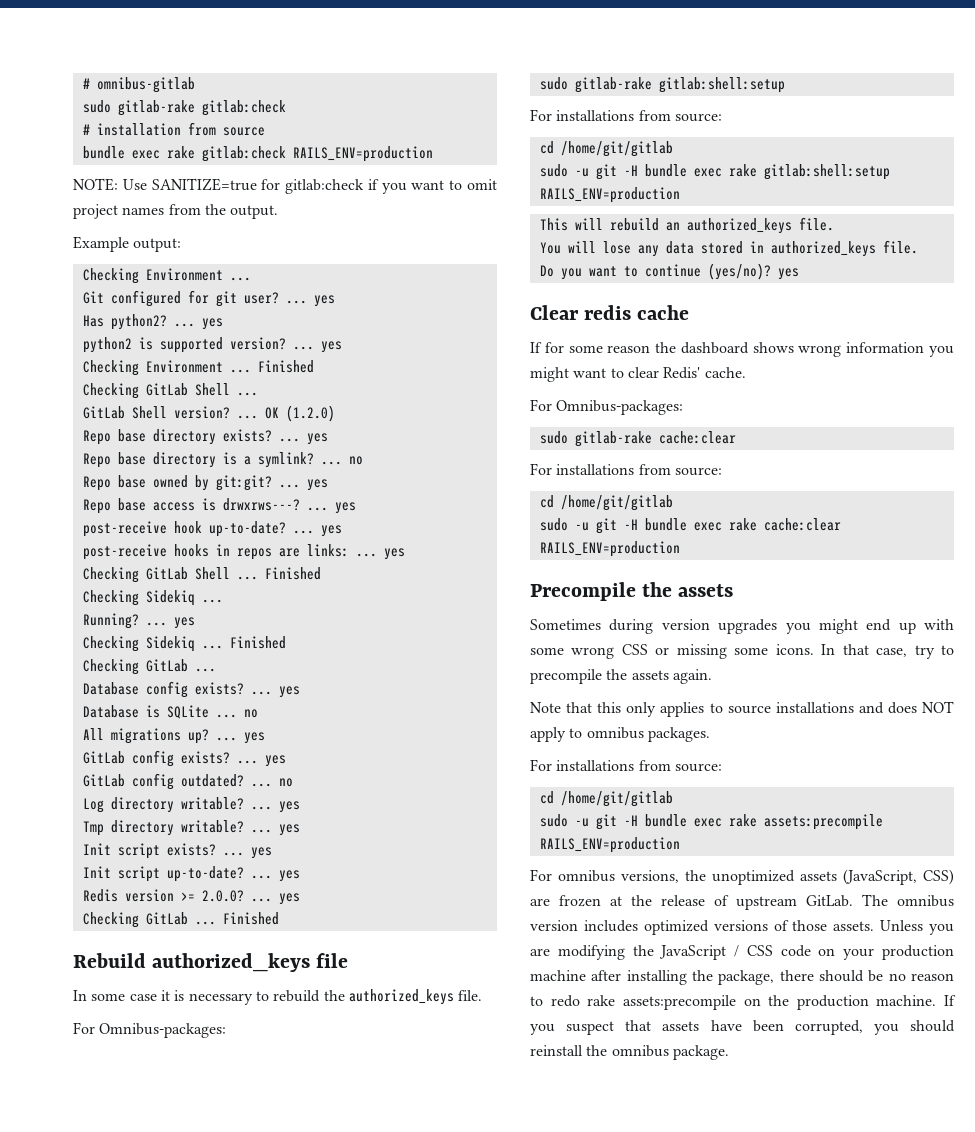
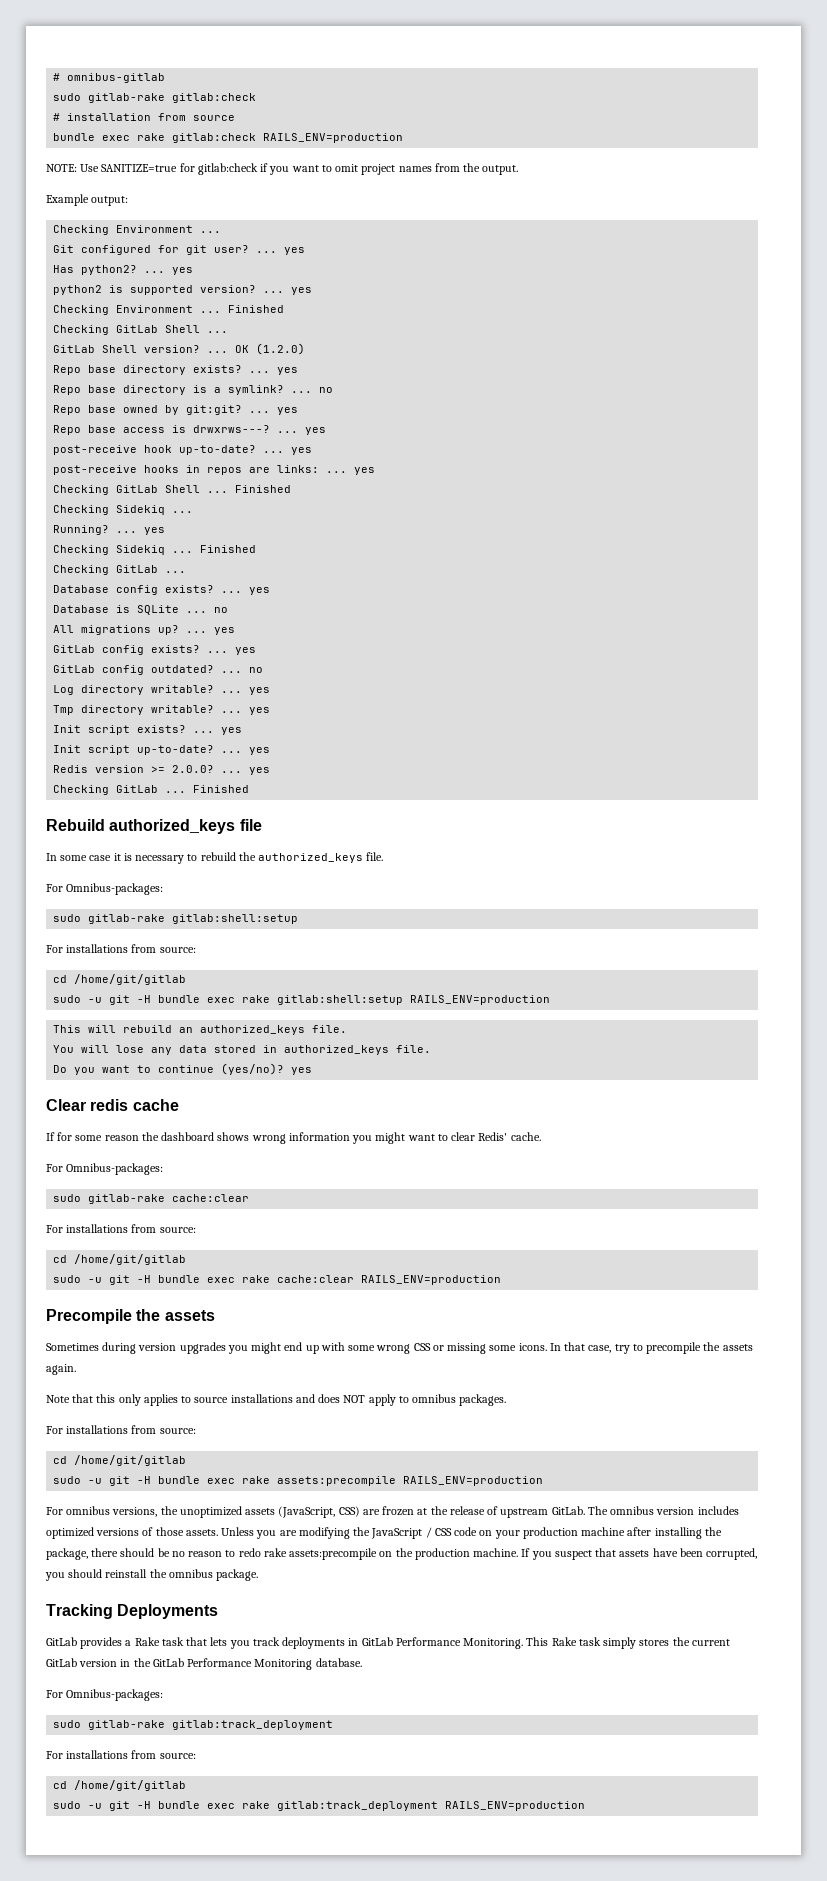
(729, 1052) none -> [46,1604,219,1619] [46,1637,730,1649] [46,1658,362,1670] [46,1689,164,1701] [53,1720,334,1730] [46,1750,196,1759] [53,1780,187,1791] [53,1801,586,1811] // Tracking Deployments // GitLab provides a Rake task that lets you track deployments in GitLab Performance Monitoring. This Rake task simply stores the current GitLab version in the GitLab Performance Monitoring database. // For Omnibus-packages: // sudo gitlab-rake gitlab:track_deployment // For installations from source: // cd /home/git/gitlab // sudo -u git -H bundle exec rake gitlab:track_deployment RAILS_ENV=production

